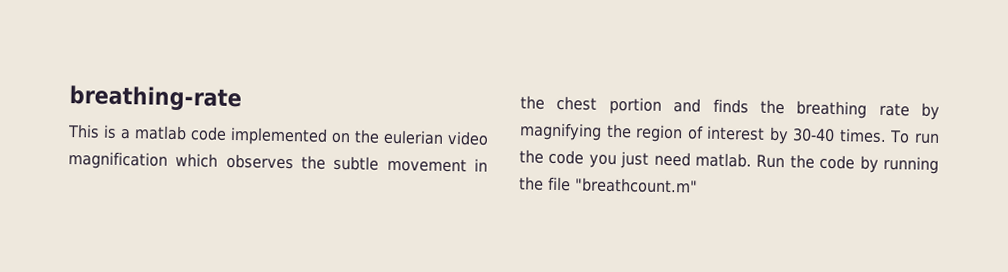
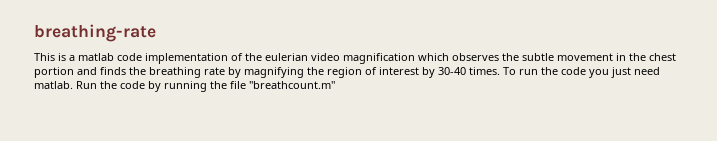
[230,126,351,146] implemented on -> [145,53,243,64] implementation of

